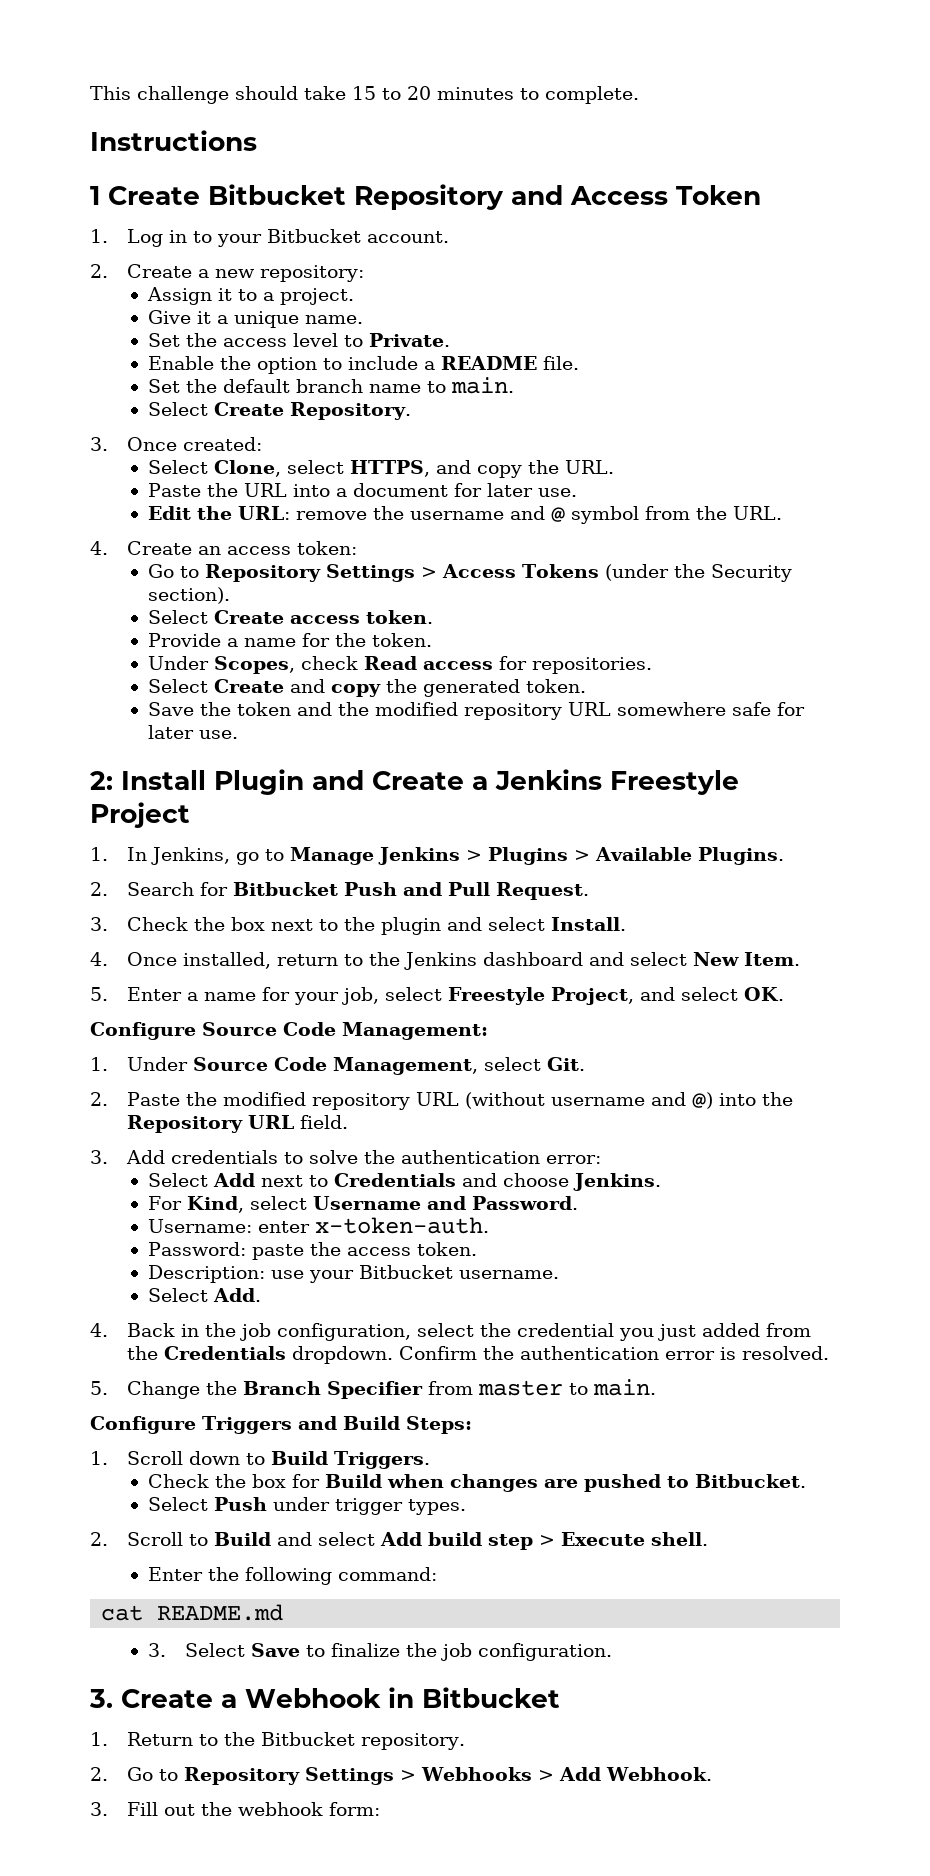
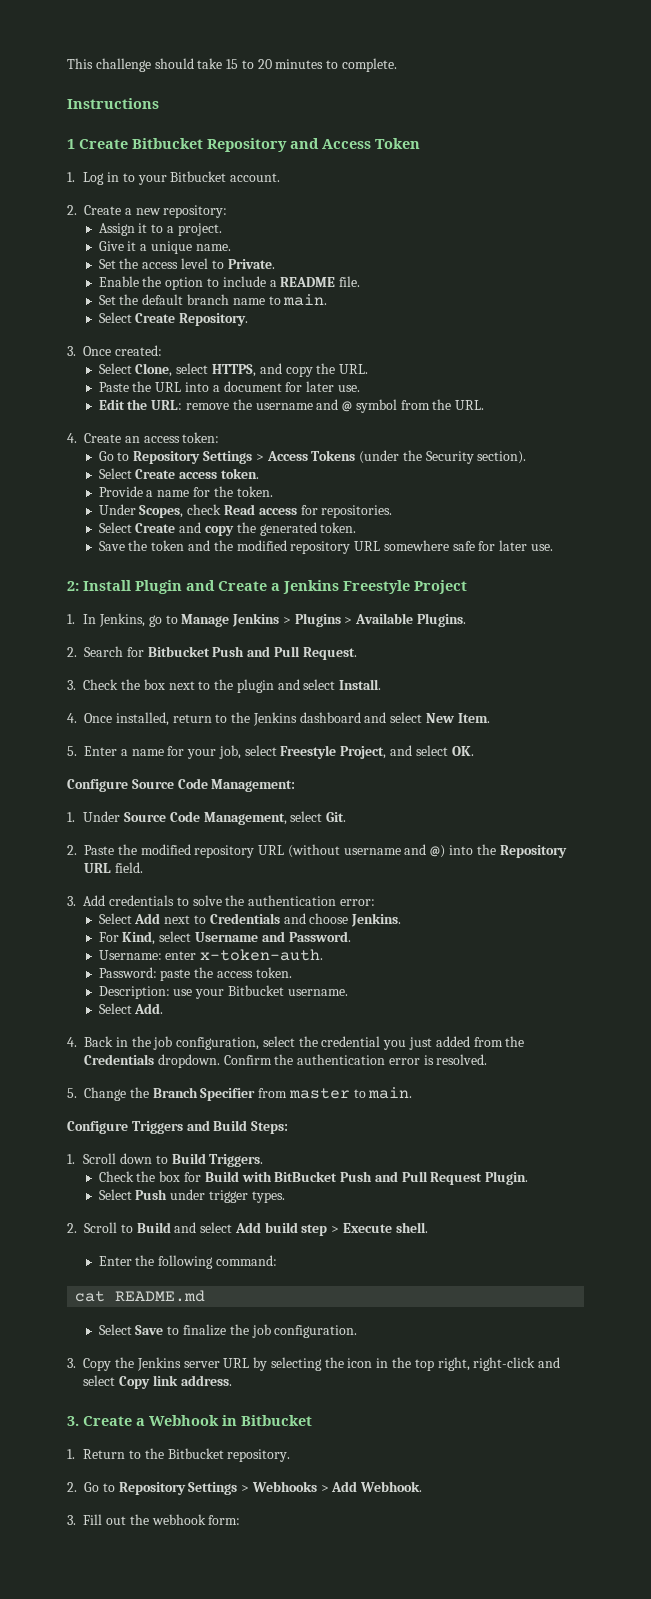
[386,1474,806,1492] when changes are pushed to Bitbucket. -> [241,1171,529,1185] with BitBucket Push and Pull Request Plugin.
[147,1643,166,1657] 3. -> (206, 1296) none
(612, 1652) none -> [67,1357,561,1371] [83,1375,232,1389] // 3. Copy the Jenkins server URL by selecting the icon in the top right, right-click and select Copy link address.

